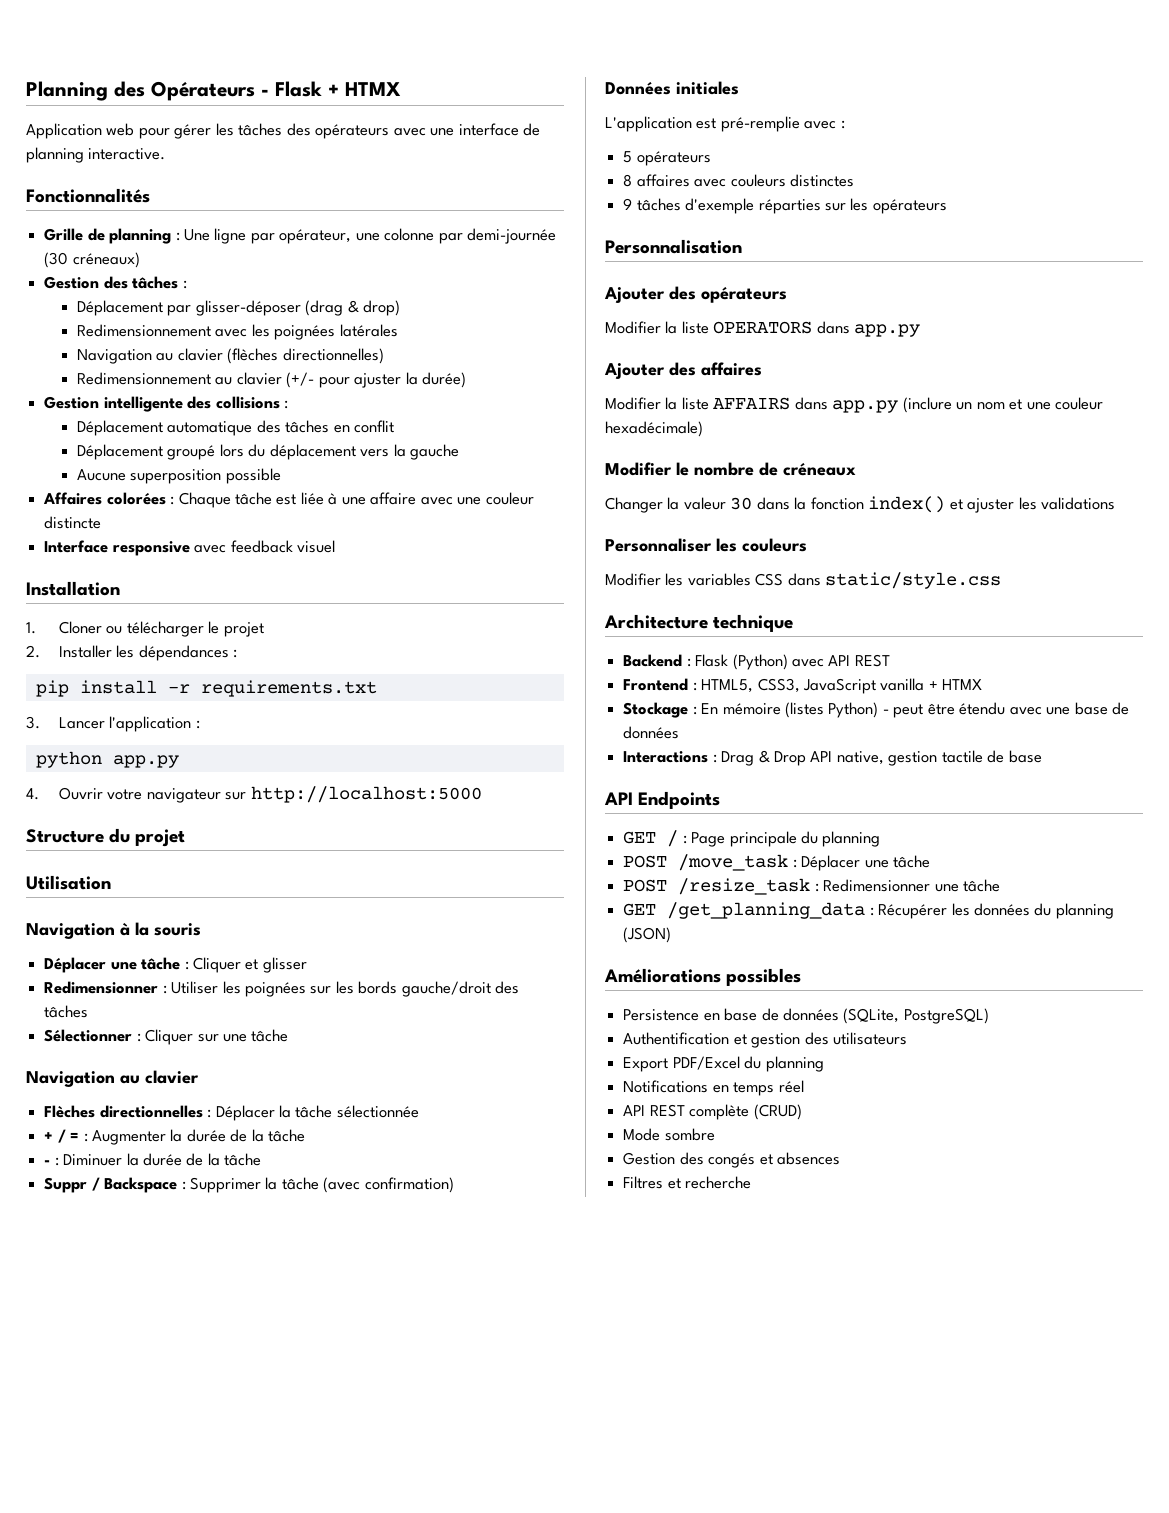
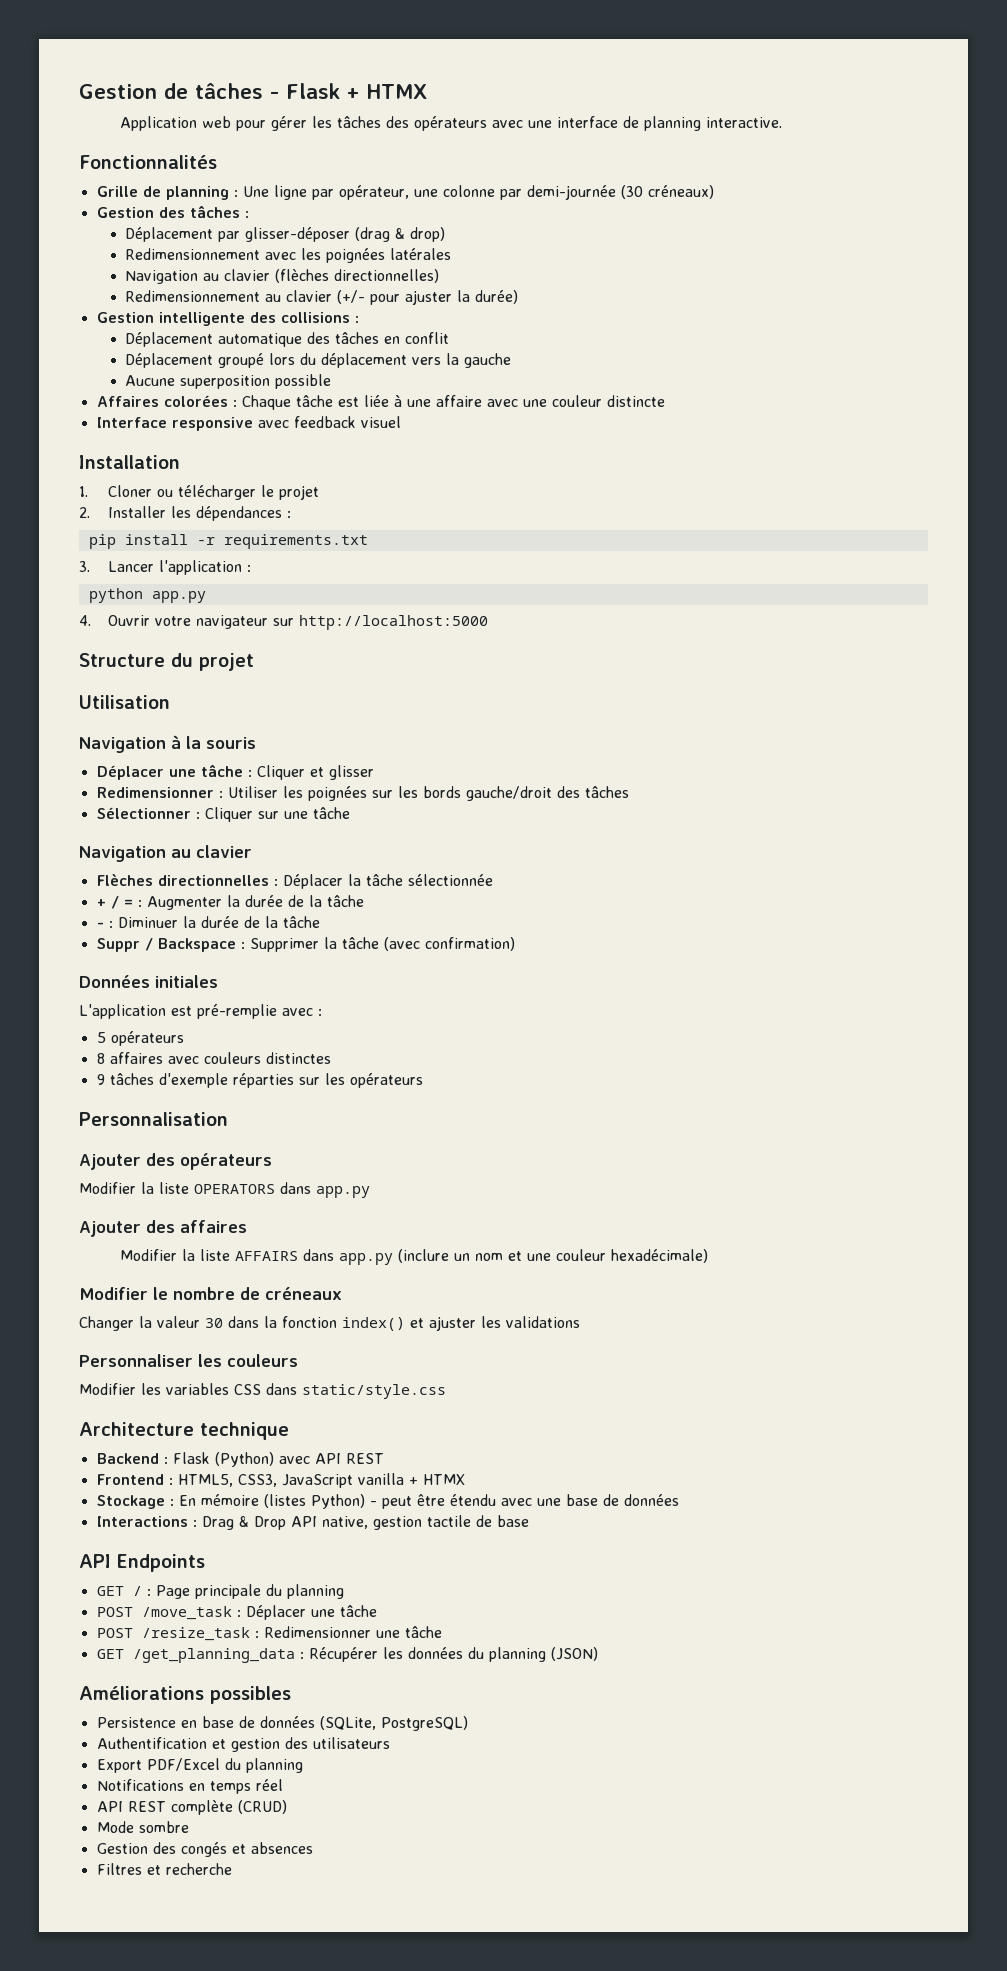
[26,81,255,101] Planning des Opérateurs -> [79,83,263,99] Gestion de tâches

